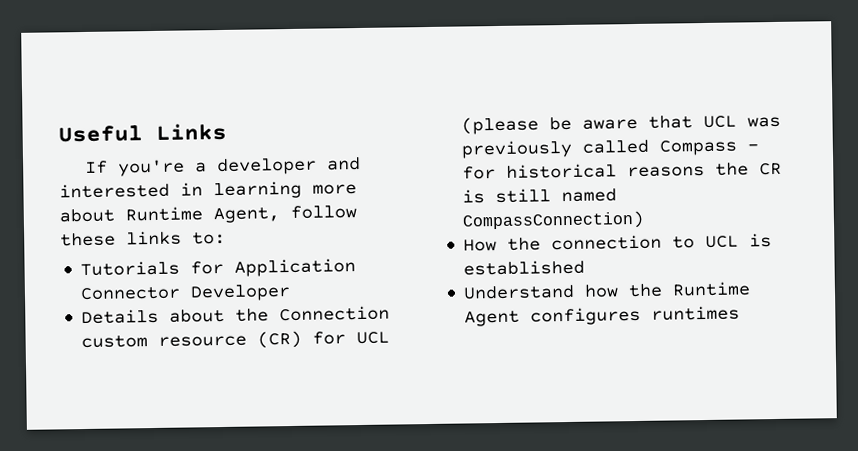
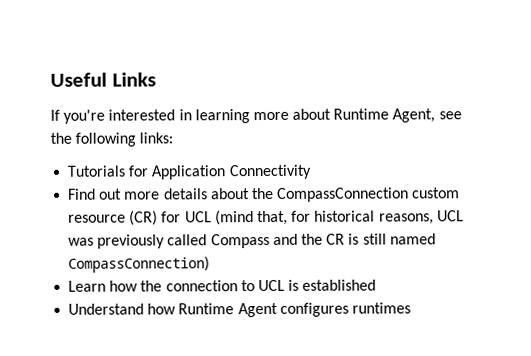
[194,156,361,176] a developer and -> (106, 116) none
[290,205,357,219] [60,230,226,247] follow these links to: -> [438,111,462,120] [50,132,174,147] see the following links:
[80,284,292,302] [81,308,160,325] Connector Developer // Details -> [228,164,312,180] [68,188,208,200] Connectivity // Find out more details
[279,305,391,322] Connection -> [277,187,410,202] CompassConnection
[461,115,694,135] (please be aware that -> [214,210,434,226] (mind that, for historical reasons,
[747,144,760,151] [462,163,706,180] - for historical reasons -> [272,233,298,245] and
[463,239,498,252] How -> [68,280,139,292] Learn how
[628,283,664,298] the -> (177, 309) none

